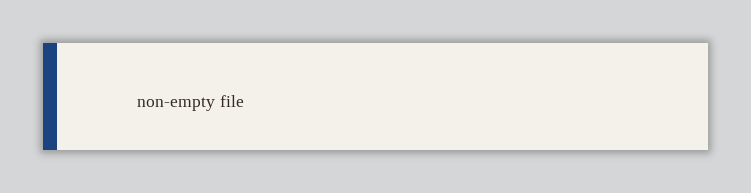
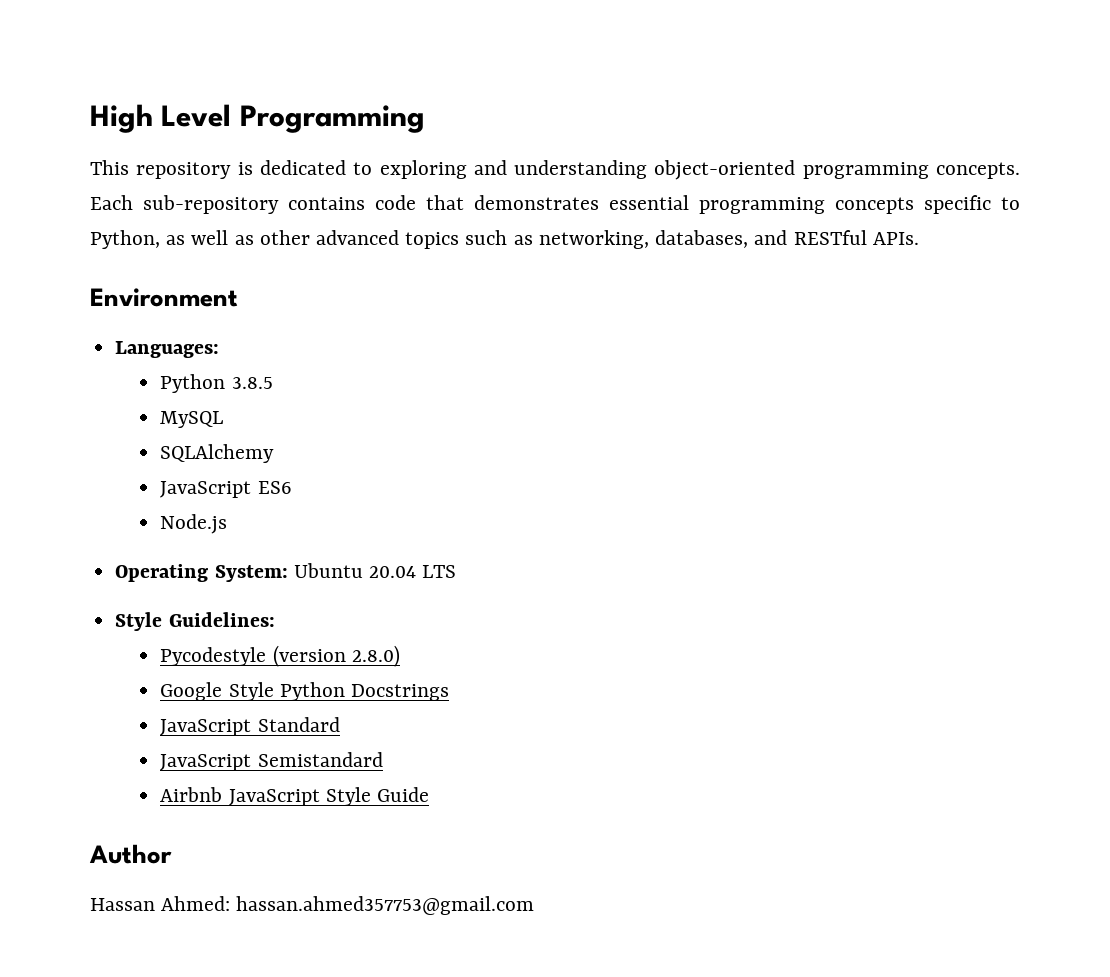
[137,95,244,111] non-empty file -> [90,104,425,133] [90,160,1020,180] [90,195,1020,214] [90,230,919,249] [90,288,238,307] [115,341,220,358] [160,374,273,393] [160,411,224,428] [160,444,275,463] [160,481,292,498] [160,514,228,534] [115,563,457,582] [115,612,275,631] [160,645,400,667] [160,682,450,701] [160,717,340,736] [160,752,383,771] [160,787,430,806] [89,844,172,864] [90,896,535,915] High Level Programming // This repository is dedicated to exploring and understanding object-oriented programming concepts. Each sub-repository contains code that demonstrates essential programming concepts specific to Python, as well as other advanced topics such as networking, databases, and RESTful APIs. // Environment // Languages: // Python 3.8.5 // MySQL // SQLAlchemy // JavaScript ES6 // Node.js // Operating System: Ubuntu 20.04 LTS // Style Guidelines: // Pycodestyle (version 2.8.0) // Google Style Python Docstrings // JavaScript Standard // JavaScript Semistandard // Airbnb JavaScript Style Guide // Author // Hassan Ahmed: hassan.ahmed357753@gmail.com

